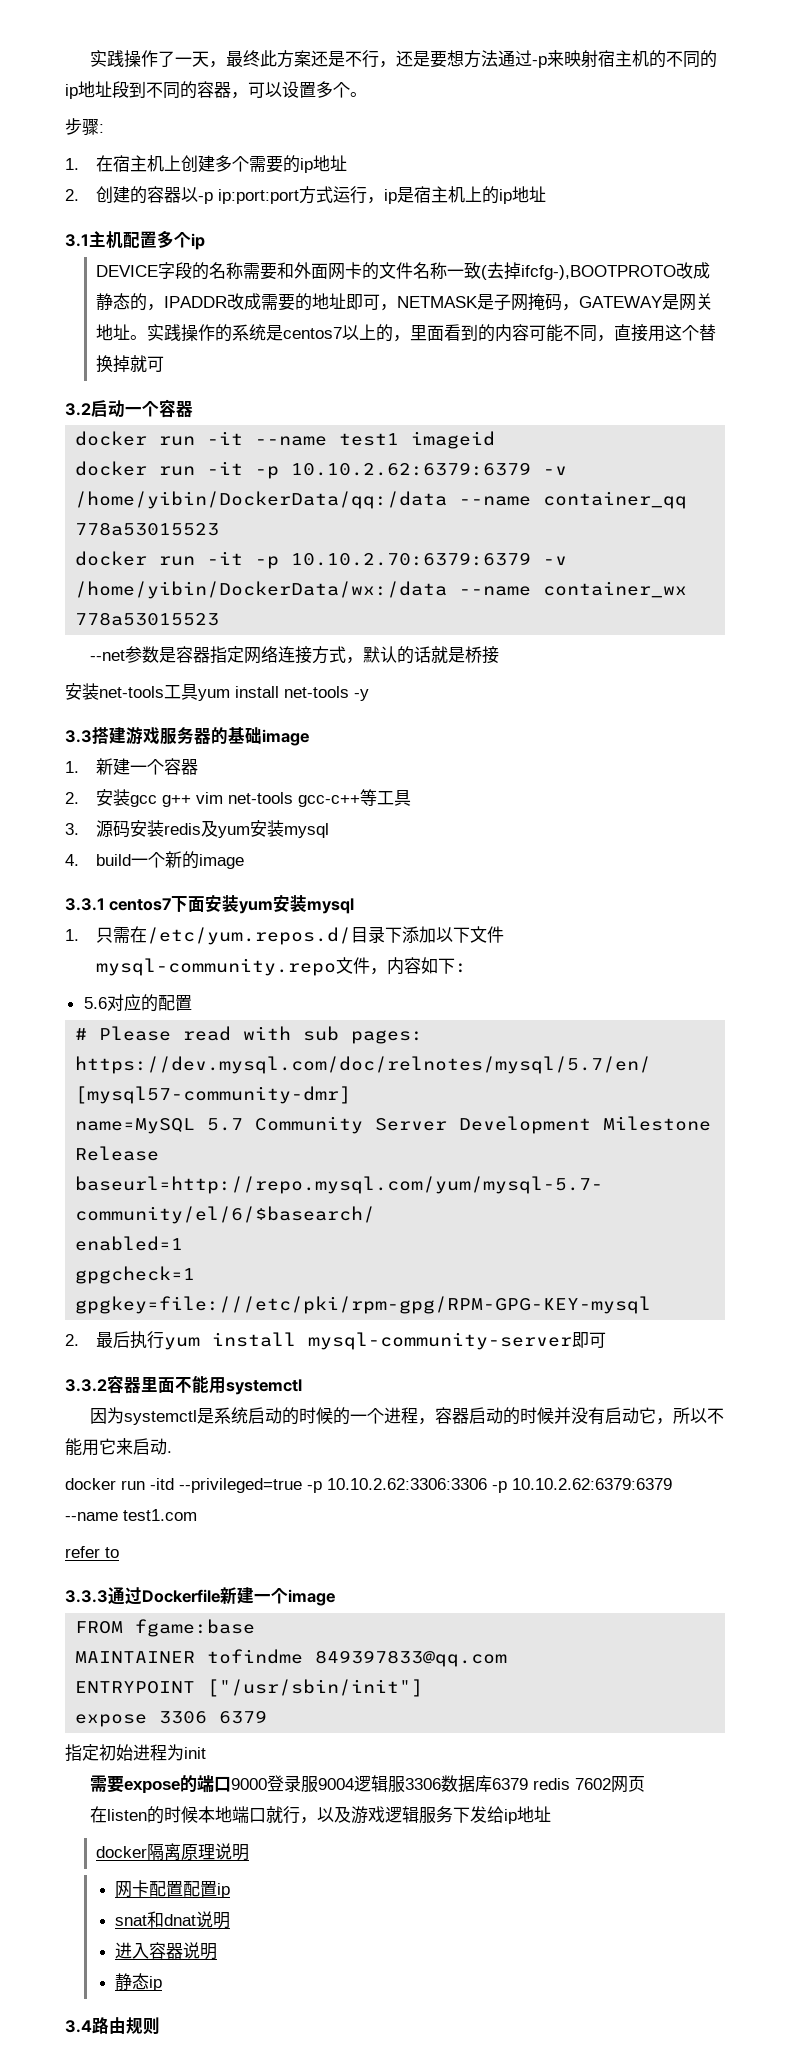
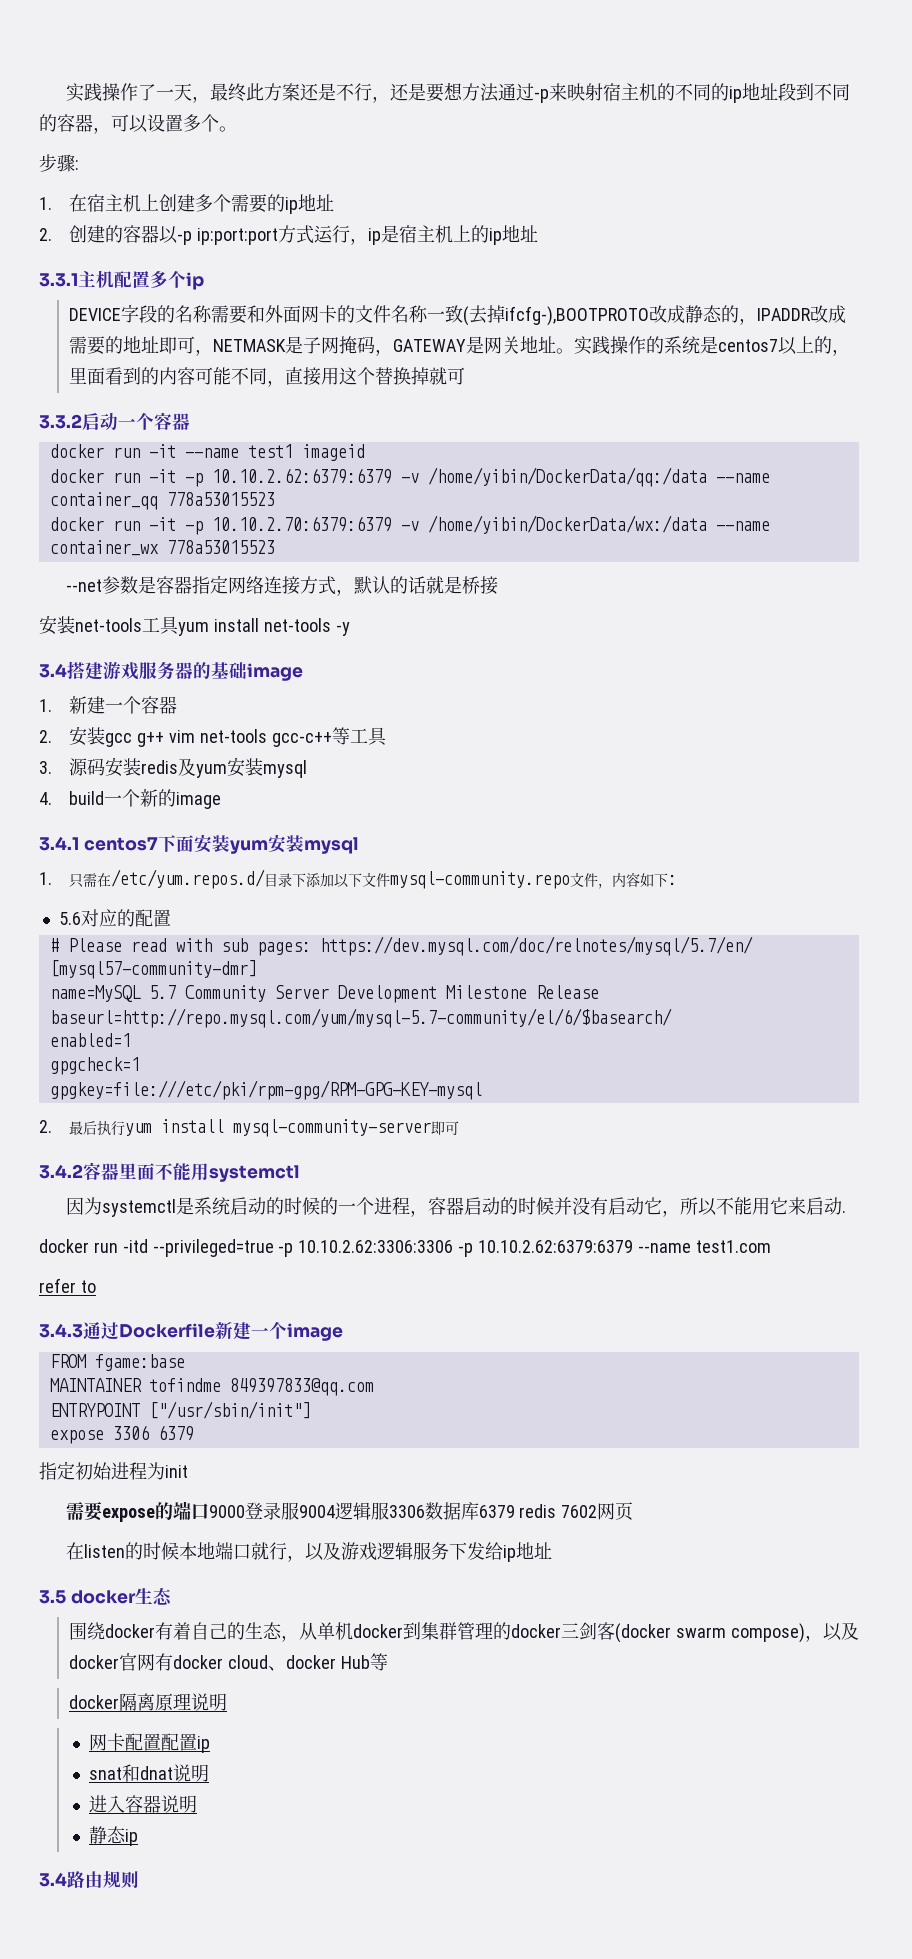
[65,234,89,247] 3.1 -> [39,273,78,287] 3.3.1
[65,403,91,416] 3.2 -> [39,414,82,429] 3.3.2
[65,730,92,743] 3.3 -> [39,663,67,678] 3.4
[65,898,105,911] 3.3.1 -> [39,836,79,851] 3.4.1
[65,1379,107,1392] 3.3.2 -> [39,1164,83,1179] 3.4.2
[65,1590,108,1603] 3.3.3 -> [39,1323,83,1338] 3.4.3
(551, 1814) none -> [39,1587,172,1605] [69,1622,859,1643] [69,1653,388,1671] // 3.5 docker生态 // 围绕docker有着自己的生态，从单机docker到集群管理的docker三剑客(docker swarm compose)，以及docker官网有docker cloud、docker Hub等

